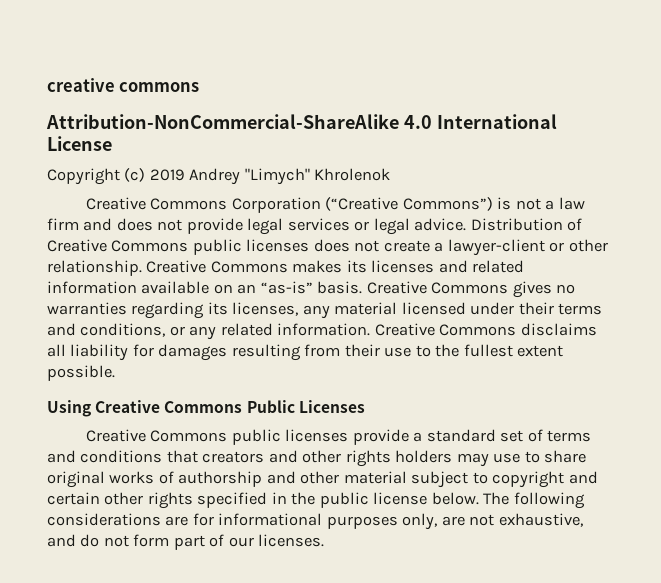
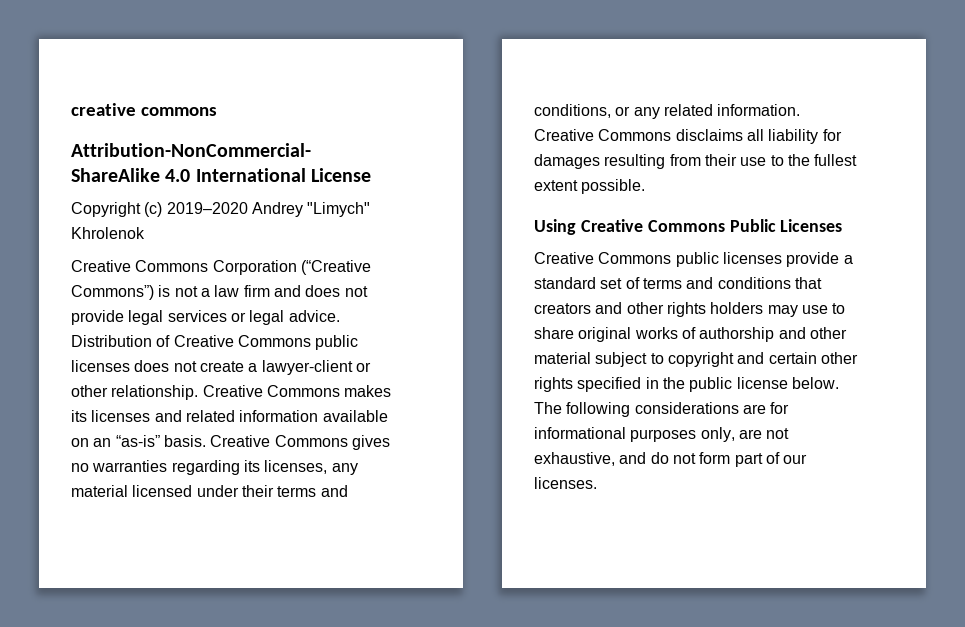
[149,169,185,181] 2019 -> [166,202,248,214] 2019–2020

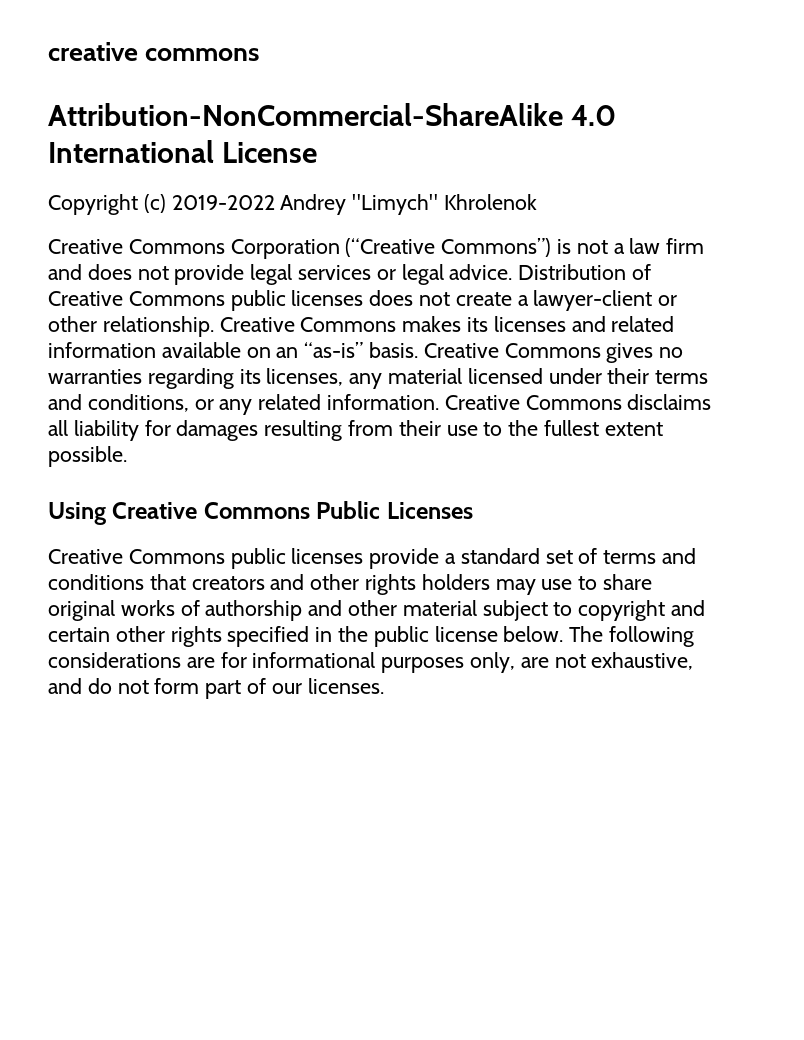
[166,202,248,214] 2019–2020 -> [171,195,275,210] 2019-2022

